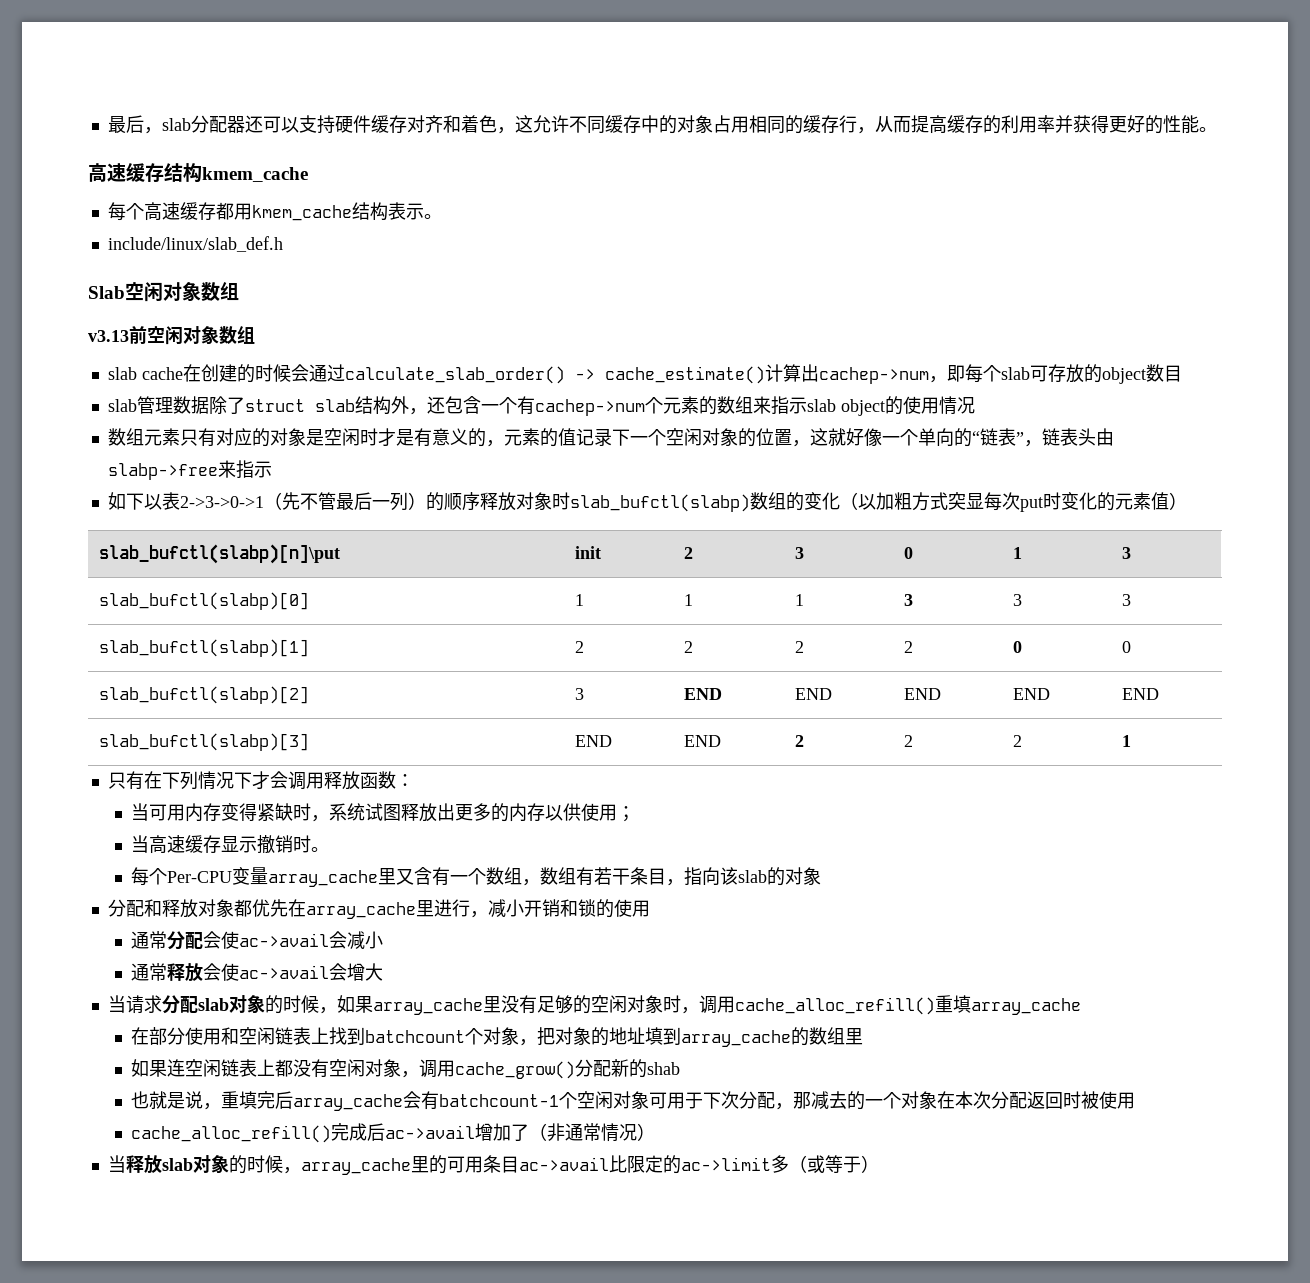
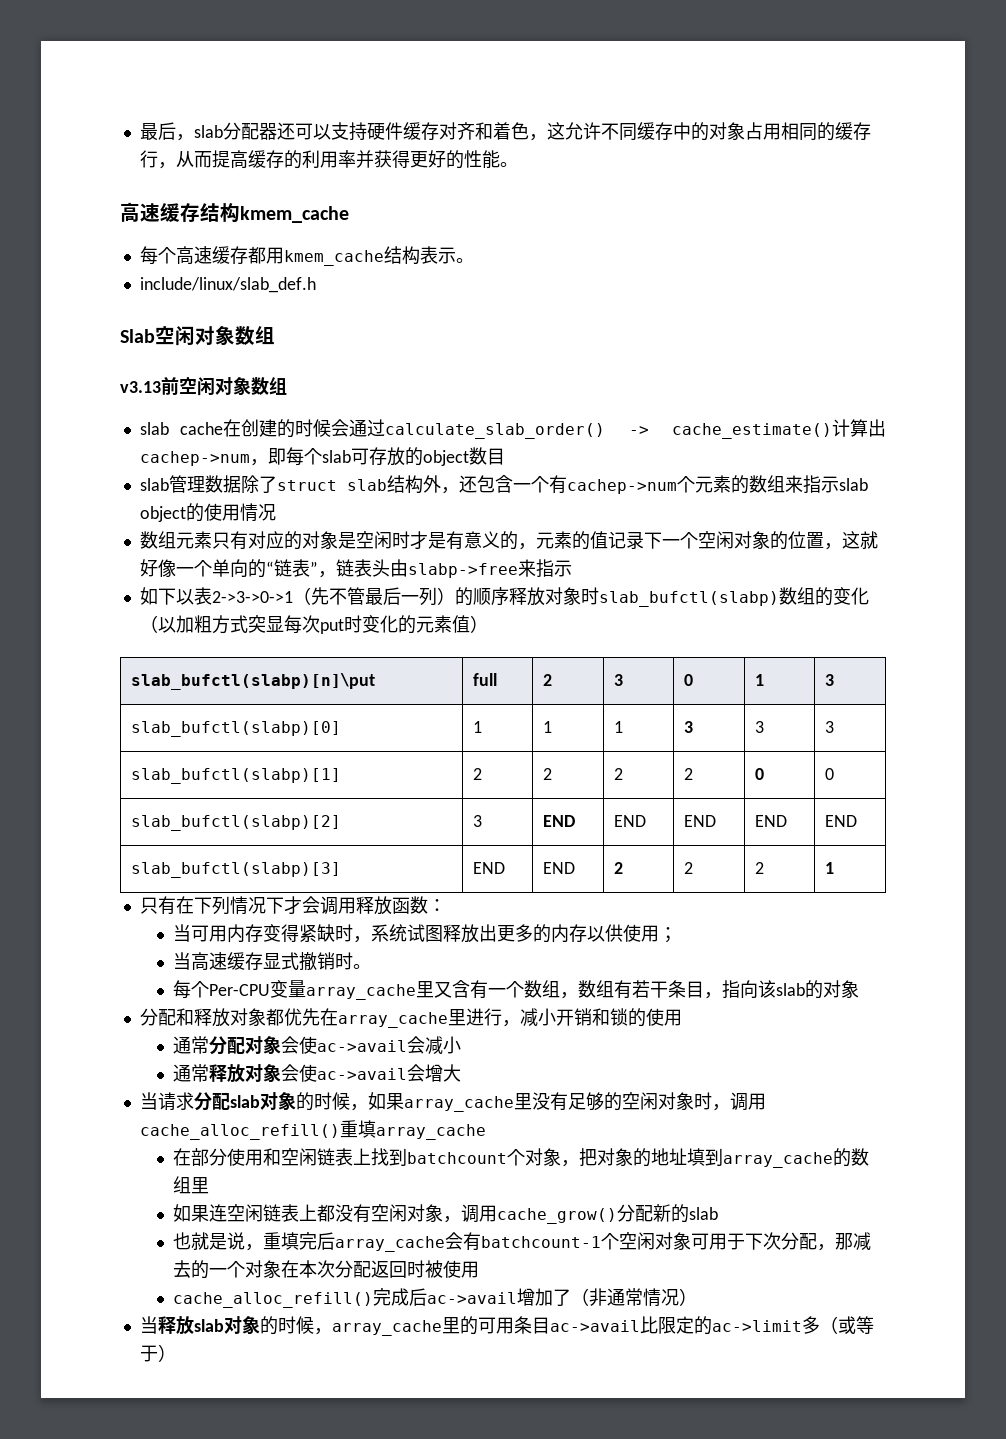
[575,546,602,559] init -> [473,673,498,686] full
[239,836,258,853] 示 -> [281,952,300,970] 式
(204, 940) none -> [245,1036,282,1054] 对象
(204, 972) none -> [245,1064,282,1082] 对象
[647,1062,681,1075] shab -> [689,1207,719,1220] slab

